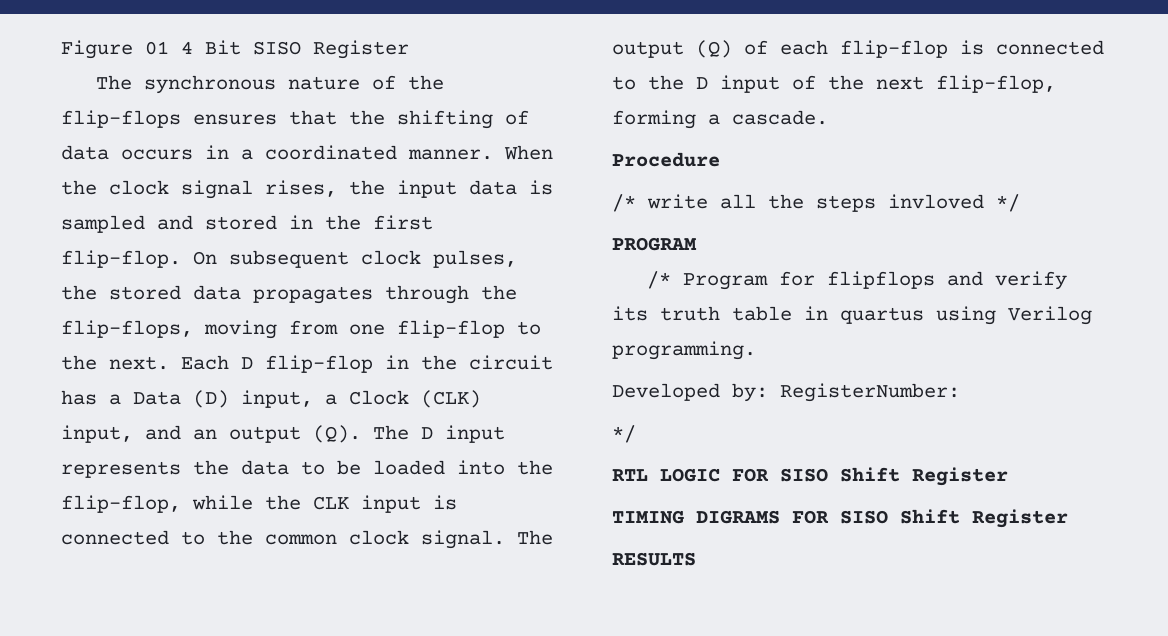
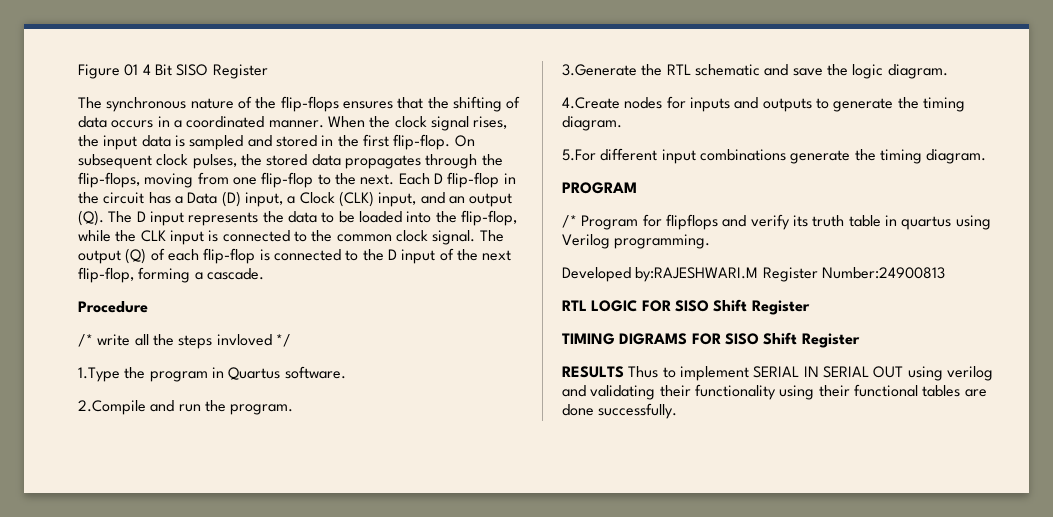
(1020, 203) none -> [78,366,346,382] [78,400,294,415] [562,64,948,79] [562,96,965,112] [562,116,622,131] [562,148,987,164] // 1.Type the program in Quartus software. // 2.Compile and run the program. // 3.Generate the RTL schematic and save the logic diagram. // 4.Create nodes for inputs and outputs to generate the timing diagram. // 5.For different input combinations generate the timing diagram.
[732,383,960,402] [612,425,636,443] by: RegisterNumber: // */ -> [635,267,945,282] by:RAJESHWARI.M Register Number:24900813
(696, 559) none -> [628,366,993,381] [562,384,987,400] [562,403,678,419] Thus to implement SERIAL IN SERIAL OUT using verilog and validating their functionality using their functional tables are done successfully.

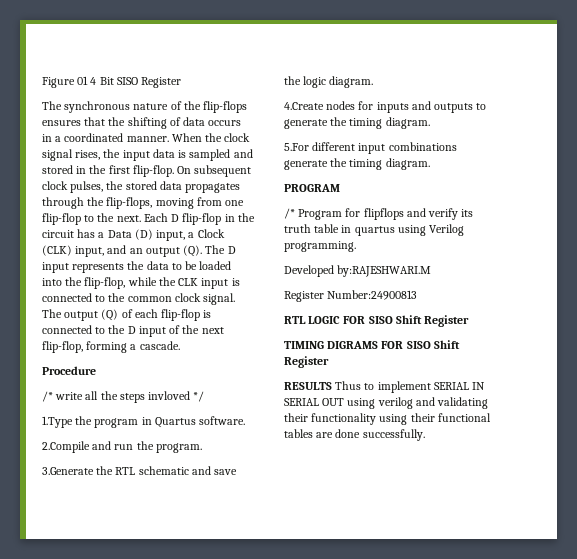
(759, 274) none -> (432, 271) //

